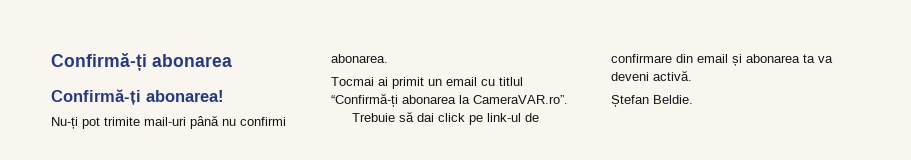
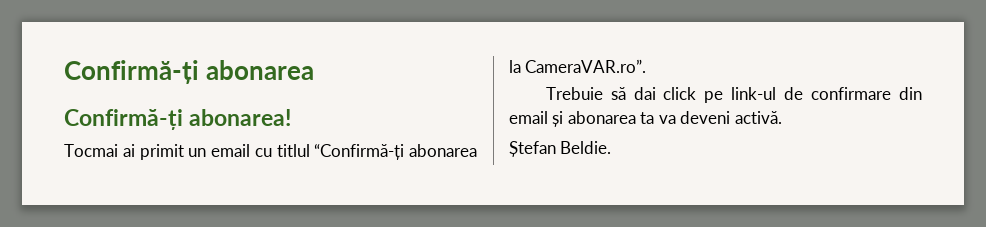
[51,115,286,129] [331,54,388,63] // Nu-ți pot trimite mail-uri până nu confirmi abonarea. -> (292, 117) none

